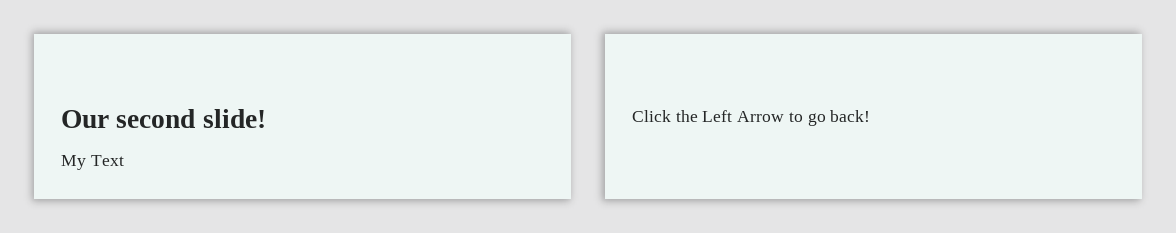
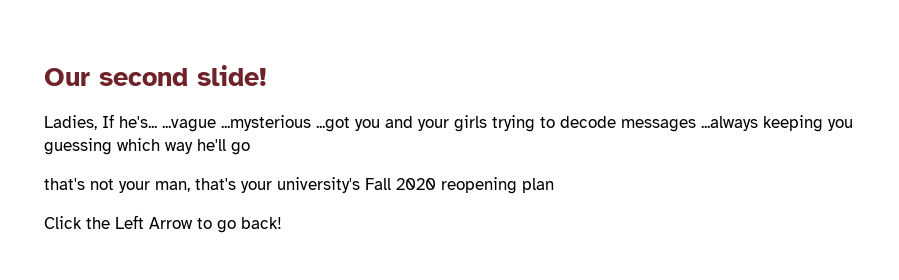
[61,155,124,170] My Text -> [44,114,853,132] [44,138,250,155] [44,177,554,194] Ladies, If he's... ...vague ...mysterious ...got you and your girls trying to decode messages ...always keeping you guessing which way he'll go // that's not your man, that's your university's Fall 2020 reopening plan

